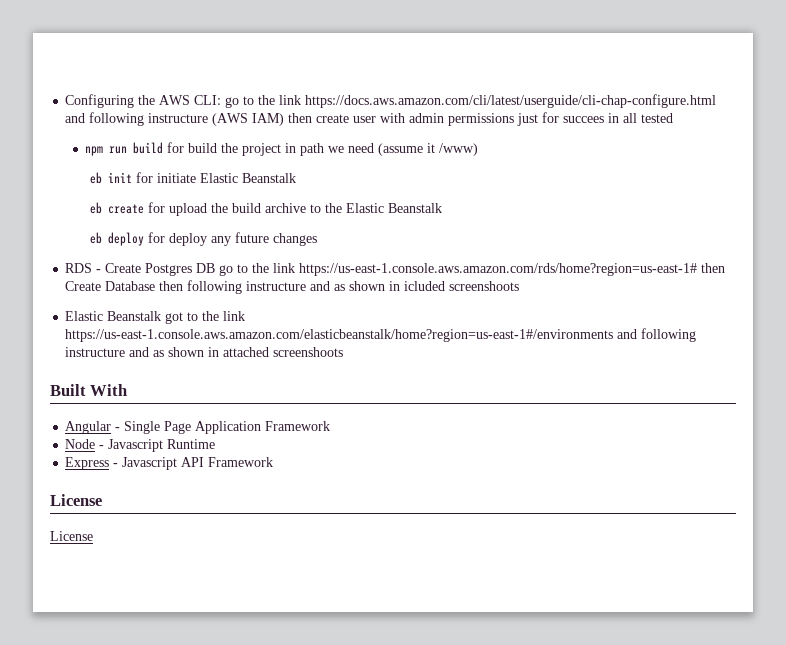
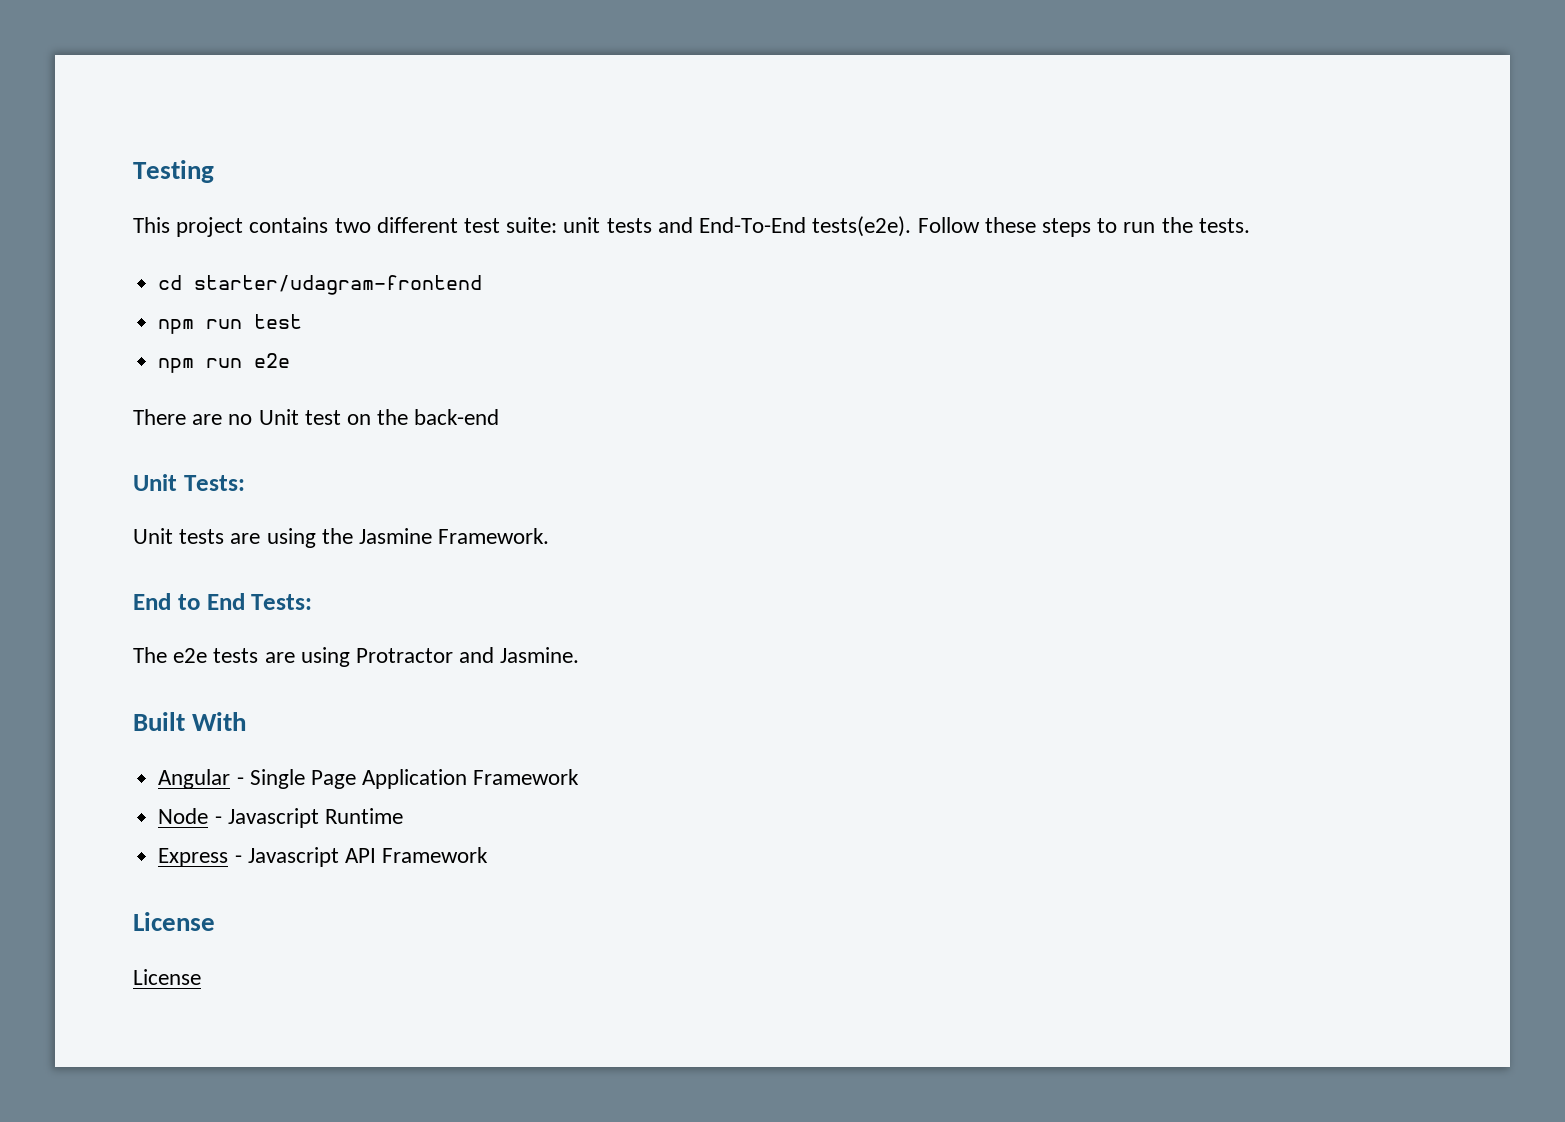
[65,94,717,108] [65,112,674,126] [85,142,479,156] [89,172,296,184] [89,202,442,216] [89,232,317,246] [65,263,726,276] [65,280,520,294] [65,311,246,324] [65,328,697,342] [65,347,344,357] Configuring the AWS CLI: go to the link https://docs.aws.amazon.com/cli/latest/userguide/cli-chap-configure.html and following instructure (AWS IAM) then create user with admin permissions just for succees in all tested // npm run build for build the project in path we need (assume it /www) // eb init for initiate Elastic Beanstalk // eb create for upload the build archive to the Elastic Beanstalk // eb deploy for deploy any future changes // RDS - Create Postgres DB go to the link https://us-east-1.console.aws.amazon.com/rds/home?region=us-east-1# then Create Database then following instructure and as shown in icluded screenshoots // Elastic Beanstalk got to the link https://us-east-1.console.aws.amazon.com/elasticbeanstalk/home?region=us-east-1#/environments and following instructure and as shown in attached screenshoots -> [133,160,214,183] [133,216,1250,237] [158,275,483,295] [158,314,303,334] [158,353,291,373] [133,409,500,425] [133,474,245,491] [133,528,550,548] [133,593,313,610] [133,647,580,667] Testing // This project contains two different test suite: unit tests and End-To-End tests(e2e). Follow these steps to run the tests. // cd starter/udagram-frontend // npm run test // npm run e2e // There are no Unit test on the back-end // Unit Tests: // Unit tests are using the Jasmine Framework. // End to End Tests: // The e2e tests are using Protractor and Jasmine.

